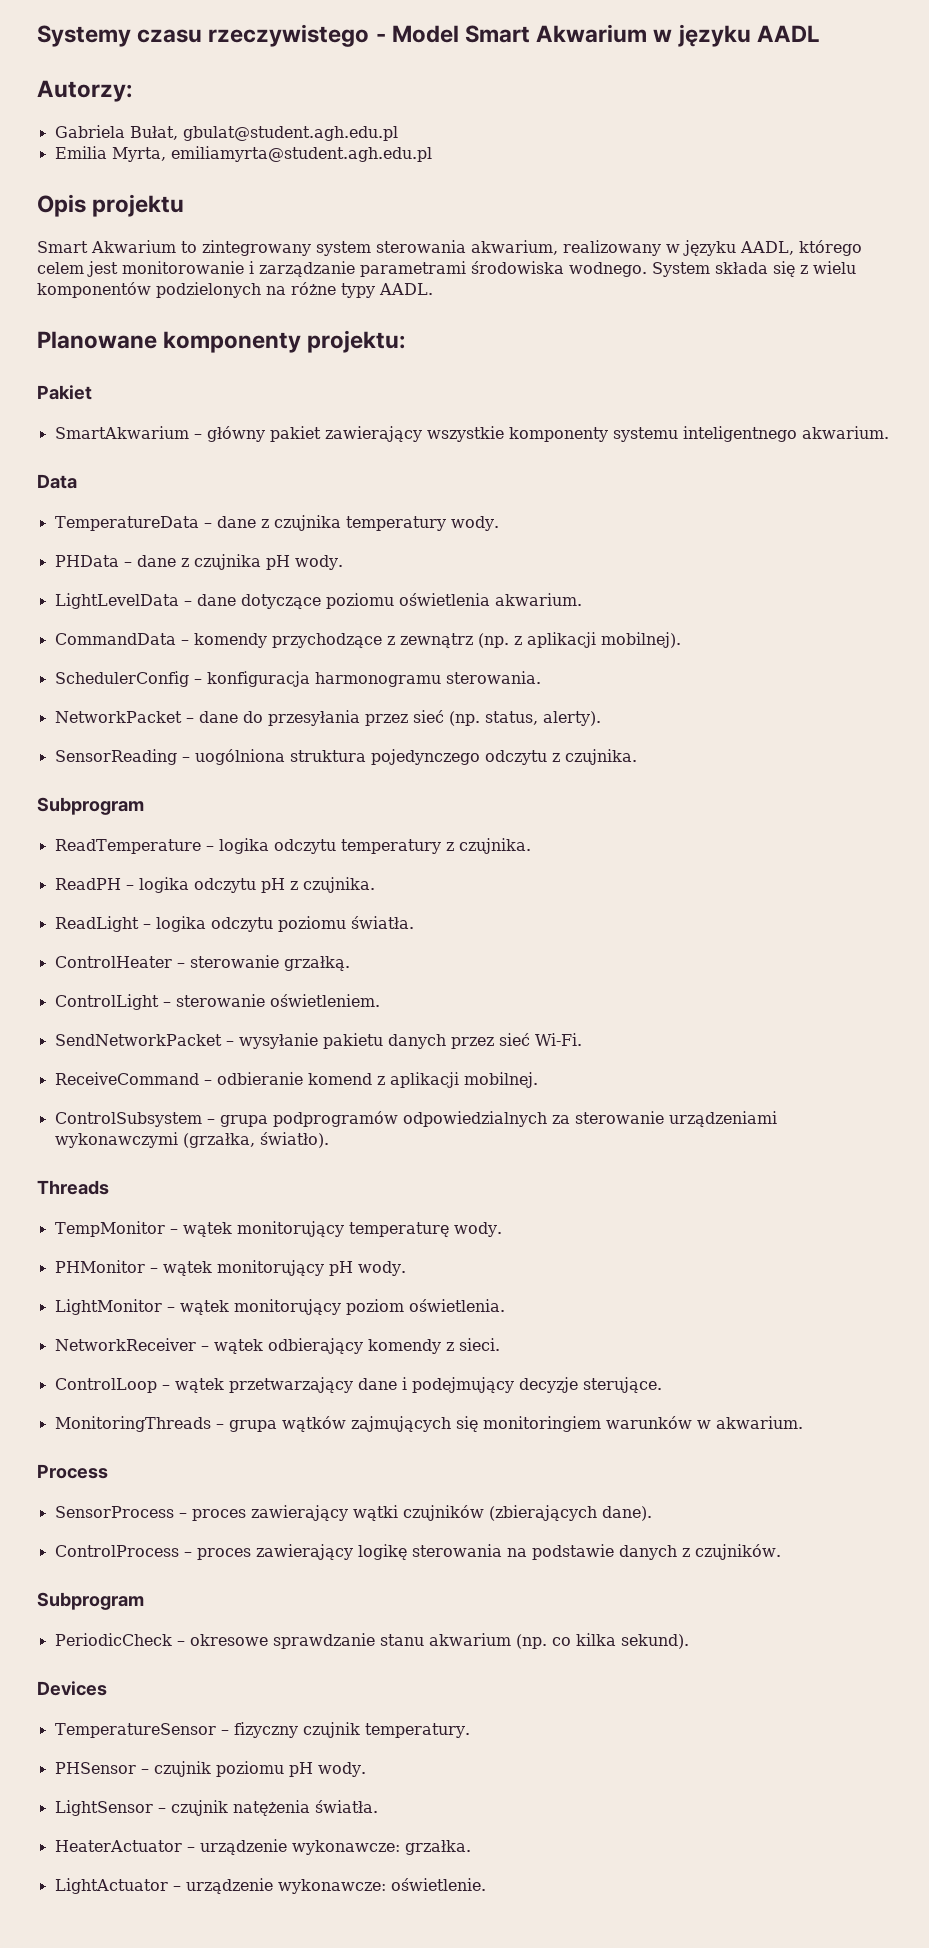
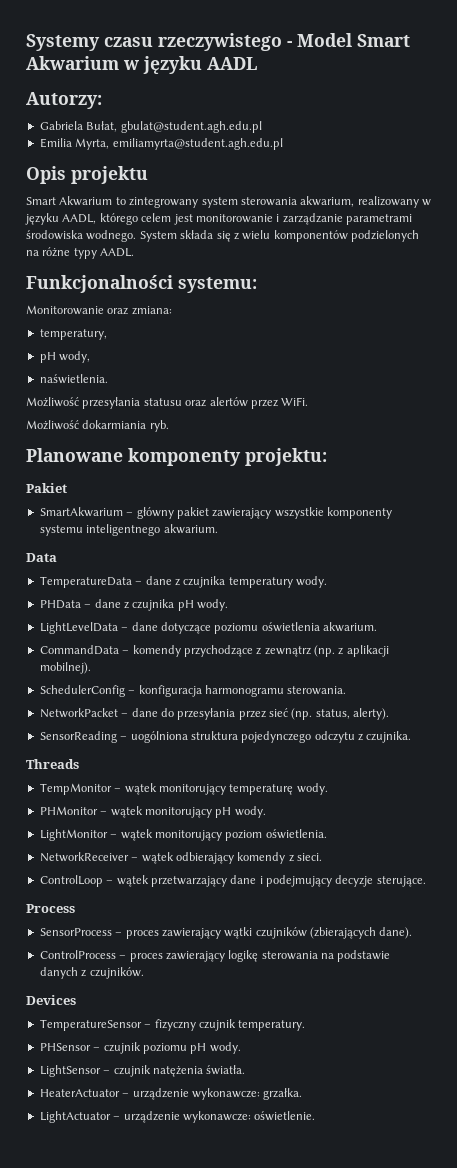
(433, 289) none -> [26,275,257,293] [26,305,172,315] [39,329,107,340] [39,351,91,363] [39,374,108,384] [26,397,309,409] [26,420,169,432] // Funkcjonalności systemu: // Monitorowanie oraz zmiana: // temperatury, // pH wody, // naświetlenia. // Możliwość przesyłania statusu oraz alertów przez WiFi. // Możliwość dokarmiania ryb.
[37,797,144,815] [54,838,531,854] [54,877,375,893] [54,916,414,932] [54,955,350,971] [54,994,380,1010] [54,1033,582,1049] [54,1072,538,1088] [54,1111,777,1127] [54,1132,329,1148] // Subprogram // ReadTemperature – logika odczytu temperatury z czujnika. // ReadPH – logika odczytu pH z czujnika. // ReadLight – logika odczytu poziomu światła. // ControlHeater – sterowanie grzałką. // ControlLight – sterowanie oświetleniem. // SendNetworkPacket – wysyłanie pakietu danych przez sieć Wi-Fi. // ReceiveCommand – odbieranie komend z aplikacji mobilnej. // ControlSubsystem – grupa podprogramów odpowiedzialnych za sterowanie urządzeniami wykonawczymi (grzałka, światło). -> (412, 737) none
[54,1416,803,1432] // MonitoringThreads – grupa wątków zajmujących się monitoringiem warunków w akwarium. -> (426, 881) none
[37,1592,144,1610] [54,1633,689,1649] // Subprogram // PeriodicCheck – okresowe sprawdzanie stanu akwarium (np. co kilka sekund). -> (144, 973) none

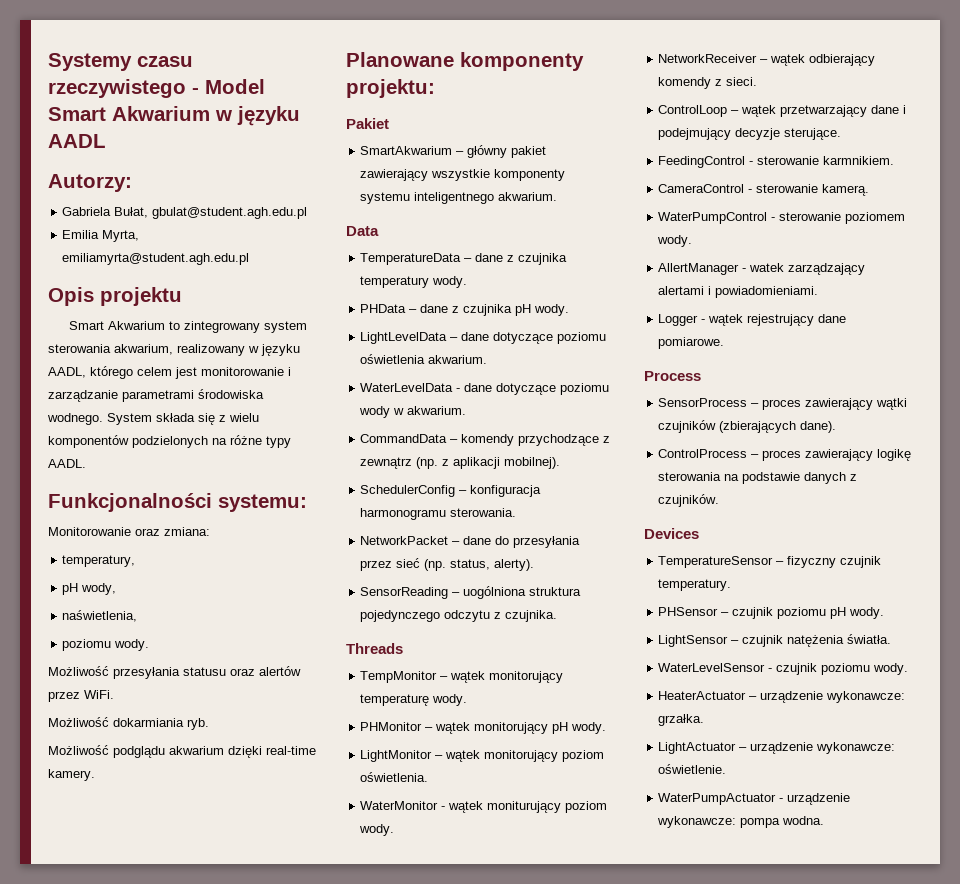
[39,374,108,384] naświetlenia. -> [62,610,138,622] [62,639,150,651] naświetlenia, // poziomu wody.
(169, 426) none -> [48,745,316,758] [48,769,95,781] // Możliwość podglądu akwarium dzięki real-time kamery.
(377, 627) none -> [360,383,610,395] [359,406,467,418] // WaterLevelData - dane dotyczące poziomu wody w akwarium.
(327, 834) none -> [360,801,608,813] [359,824,395,836] // WaterMonitor - wątek moniturujący poziom wody.
(426, 881) none -> [658,156,895,168] [658,184,870,196] [658,212,906,224] [657,235,693,247] [658,263,866,275] [658,286,819,298] [658,314,847,326] [658,337,725,349] // FeedingControl - sterowanie karmnikiem. // CameraControl - sterowanie kamerą. // WaterPumpControl - sterowanie poziomem wody. // AllertManager - watek zarządzający alertami i powiadomieniami. // Logger - wątek rejestrujący dane pomiarowe.
(246, 1070) none -> [658,663,909,675] // WaterLevelSensor - czujnik poziomu wody.
(316, 1116) none -> [658,793,851,805] [657,816,825,828] // WaterPumpActuator - urządzenie wykonawcze: pompa wodna.

